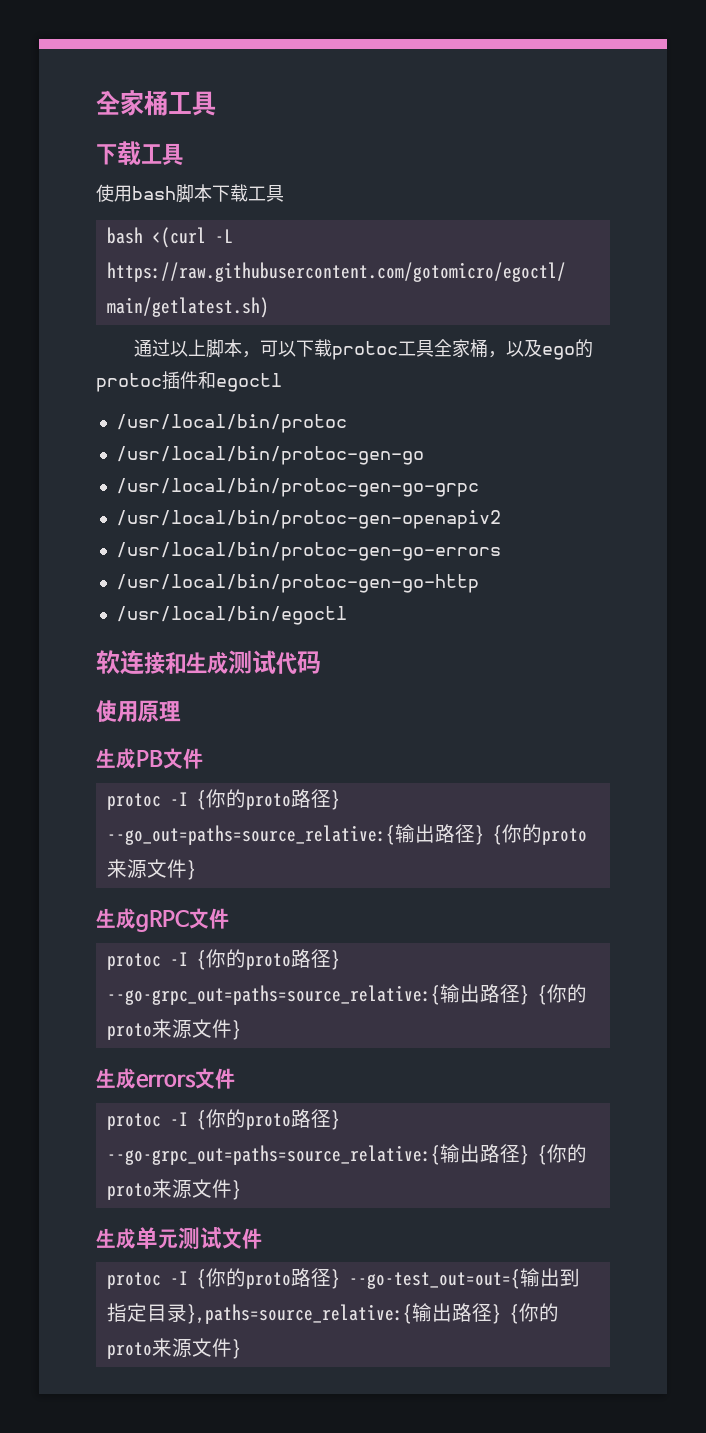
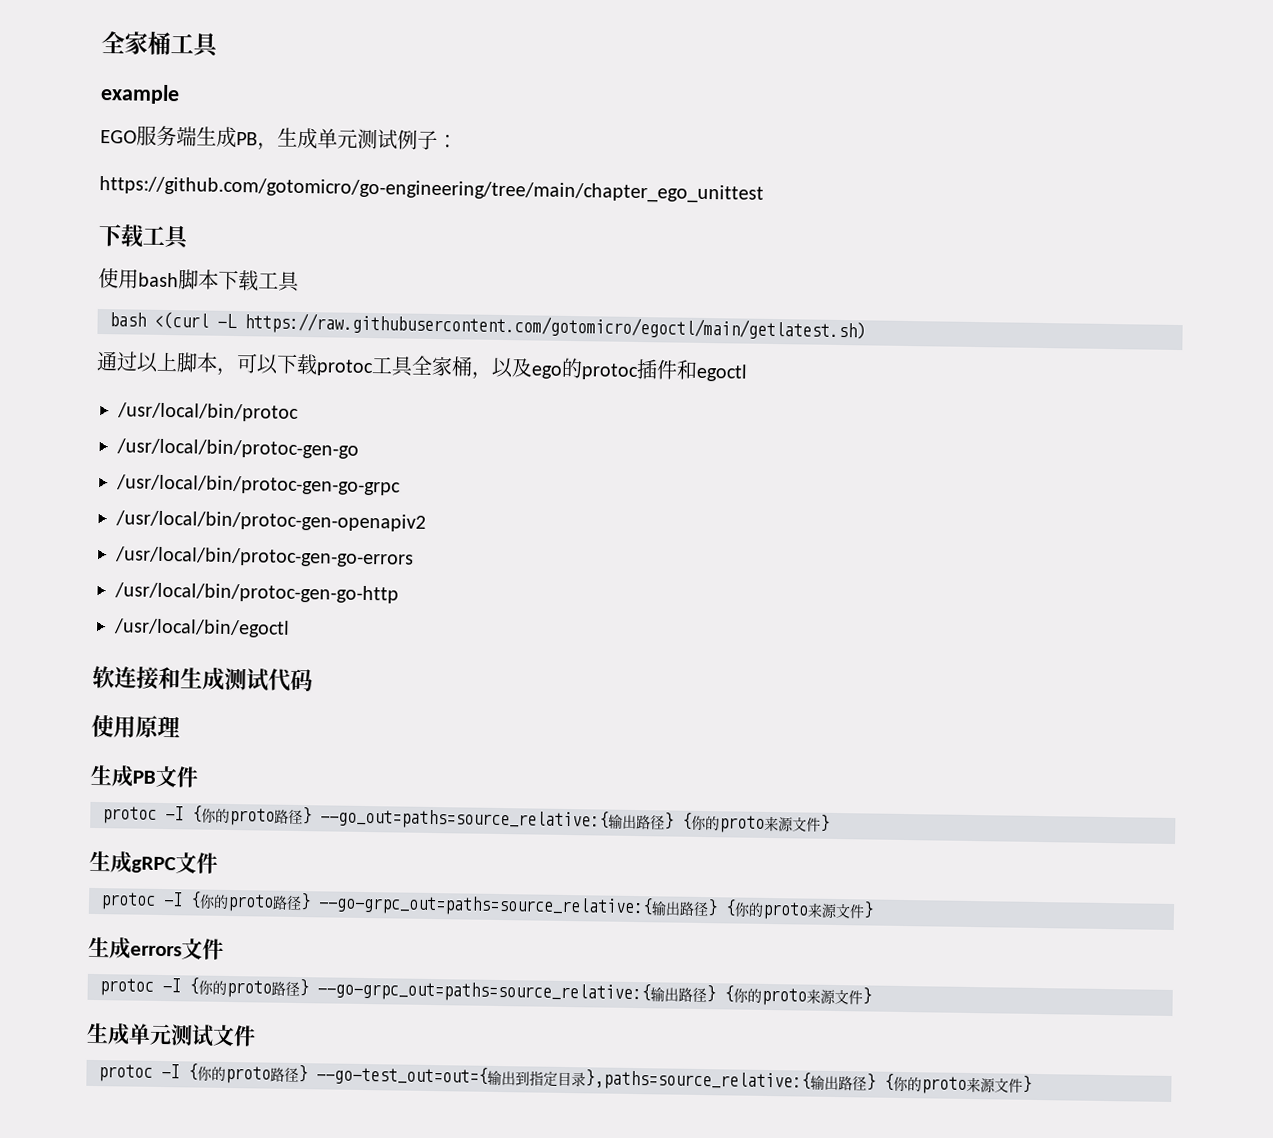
(216, 103) none -> [100,84,180,105] [100,125,458,151] [99,175,764,204] // example // EGO服务端生成PB，生成单元测试例子： // https://github.com/gotomicro/go-engineering/tree/main/chapter_ego_unittest

